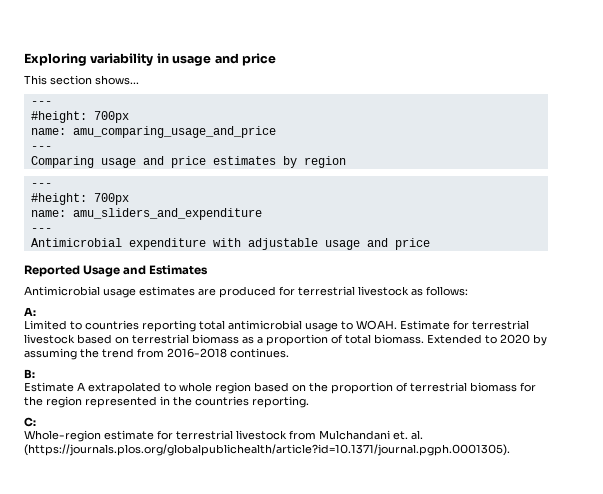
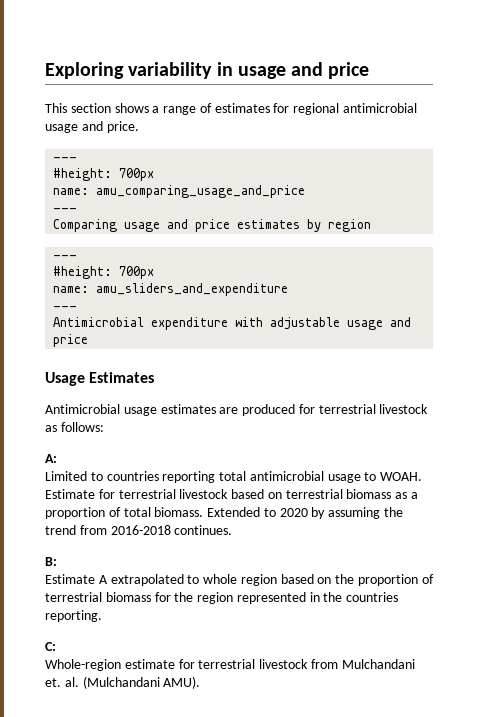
[95,75,139,85] shows... -> [114,103,418,115] [45,121,139,133] shows a range of estimates for regional antimicrobial usage and price.
[24,265,147,277] Reported Usage and -> [45,372,85,386] Usage
[24,444,510,456] (https://journals.plos.org/globalpublichealth/article?id=10.1371/journal.pgph.0001305). -> [82,676,201,689] (Mulchandani AMU).

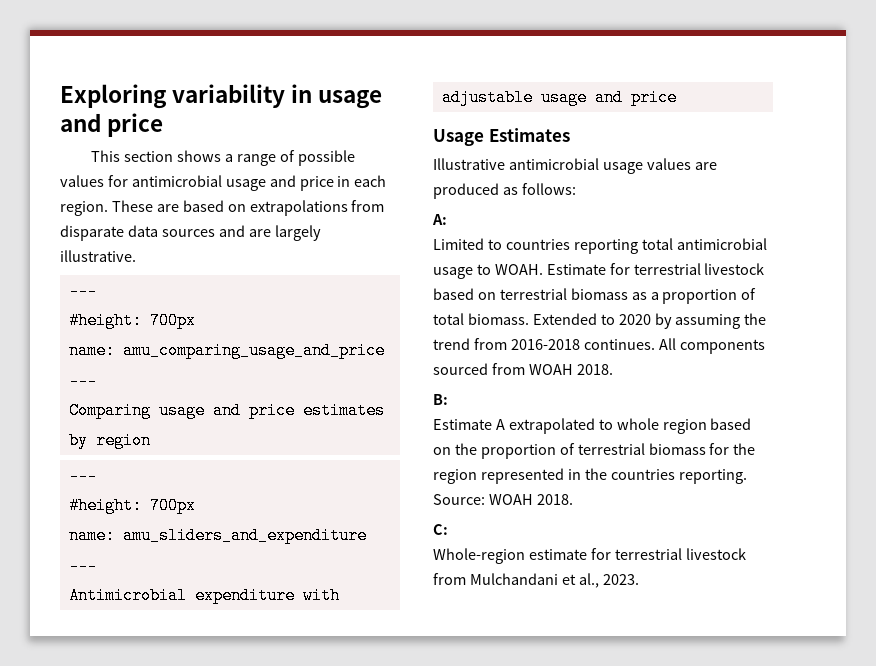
[214,103,418,115] [45,121,139,133] estimates for regional antimicrobial usage and price. -> [297,150,355,166] [60,175,387,191] [60,200,385,216] [60,225,321,241] [60,250,136,262] possible values for antimicrobial usage and price in each region. These are based on extrapolations from disparate data sources and are largely illustrative.
[45,404,429,416] Antimicrobial usage estimates are produced for terrestrial livestock -> [433,158,717,174] [433,183,499,199] Illustrative antimicrobial usage values are produced
(233, 530) none -> [658,338,765,354] [433,363,613,375] All components sourced from WOAH 2018.
(102, 616) none -> [433,494,573,505] Source: WOAH 2018.
[45,676,201,689] et. al. (Mulchandani AMU). -> [561,573,639,588] et al., 2023.

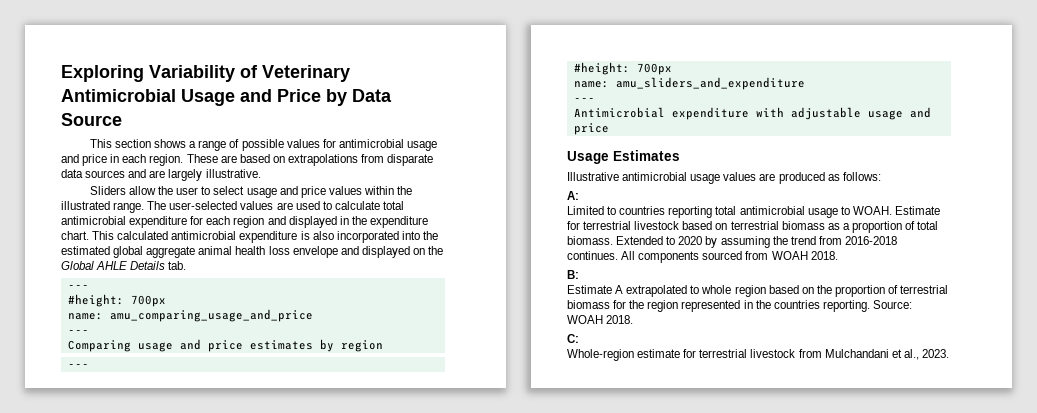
[172,84,383,109] [60,113,164,137] variability in usage and price -> [149,65,350,82] [61,89,392,106] [61,113,122,126] Variability of Veterinary Antimicrobial Usage and Price by Data Source
(136, 256) none -> [89,186,413,198] [61,201,404,213] [61,216,428,228] [61,231,438,243] [61,246,444,258] [61,261,187,270] // Sliders allow the user to select usage and price values within the illustrated range. The user-selected values are used to calculate total antimicrobial expenditure for each region and displayed in the expenditure chart. This calculated antimicrobial expenditure is also incorporated into the estimated global aggregate animal health loss envelope and displayed on the Global AHLE Details tab.

